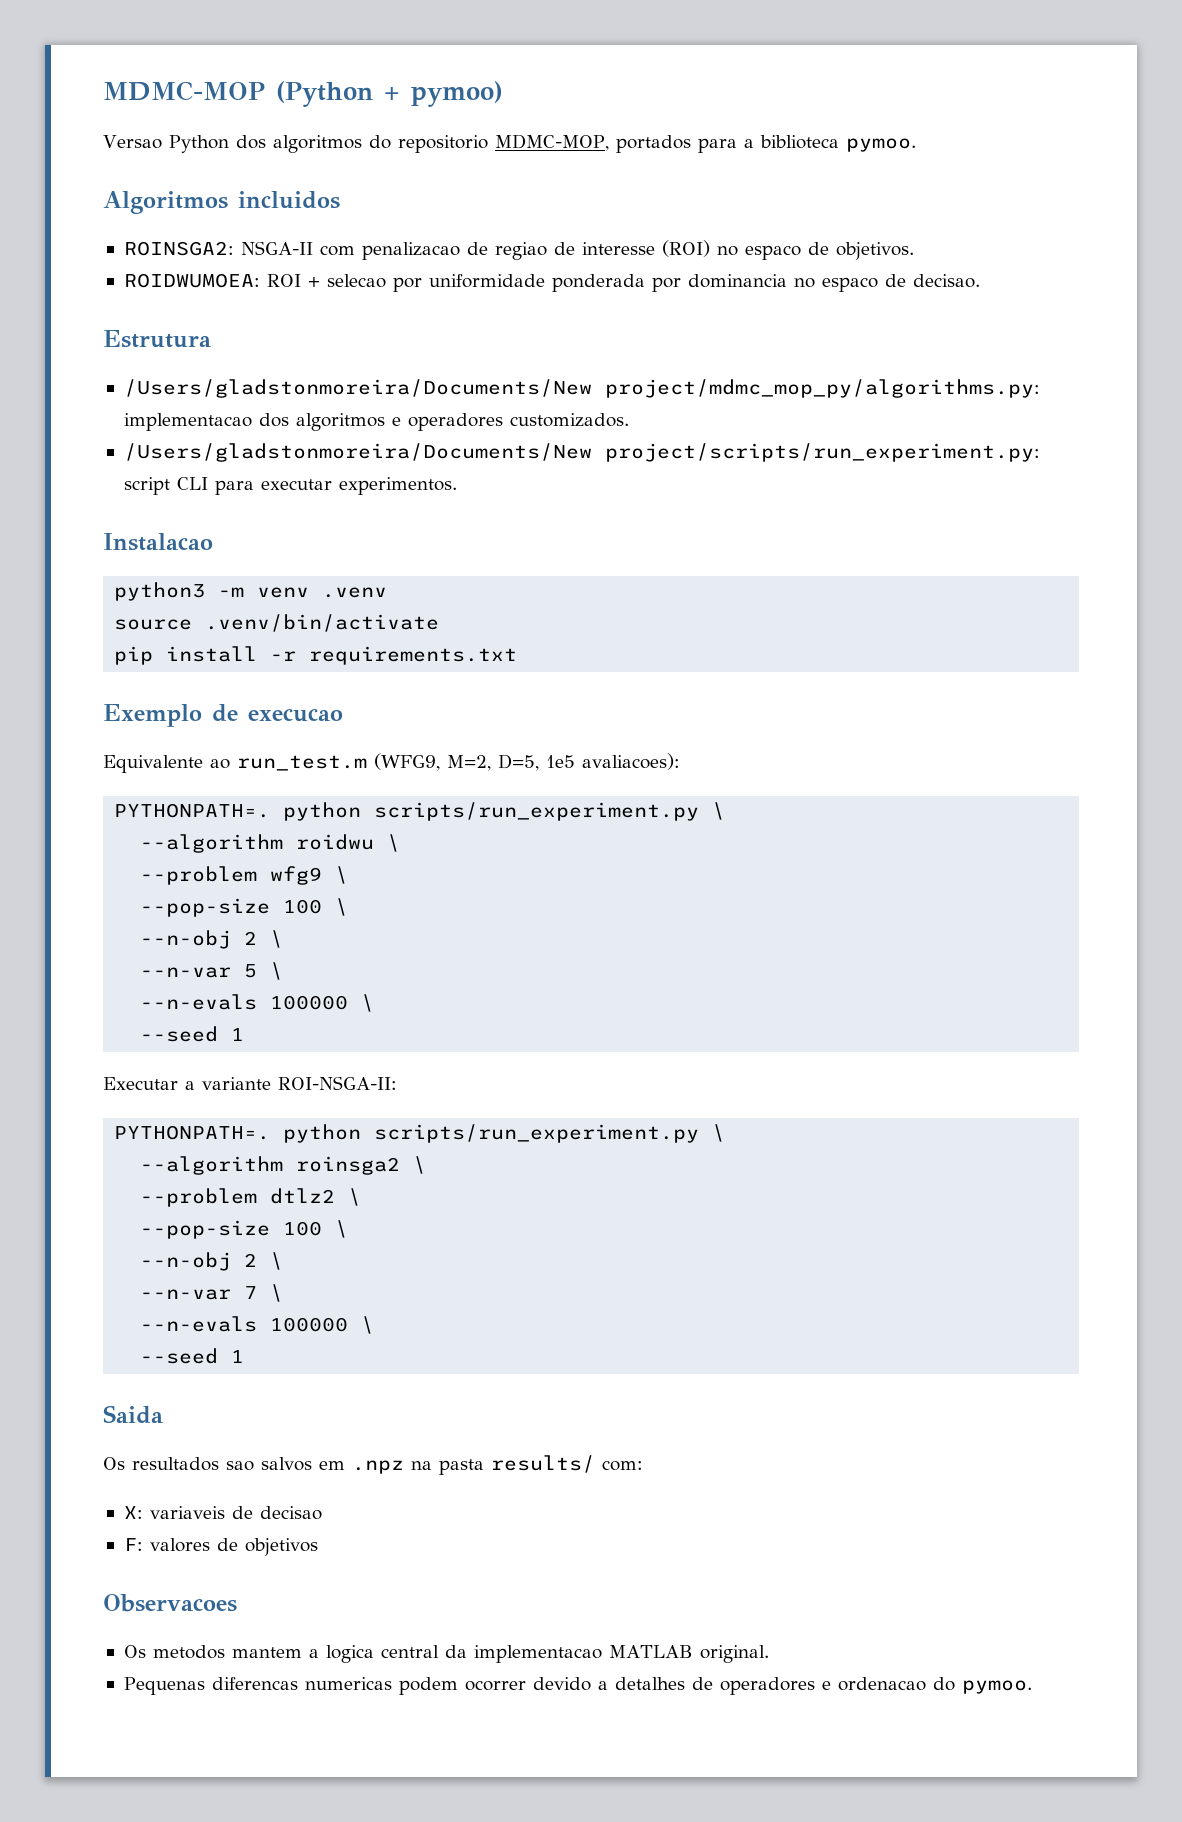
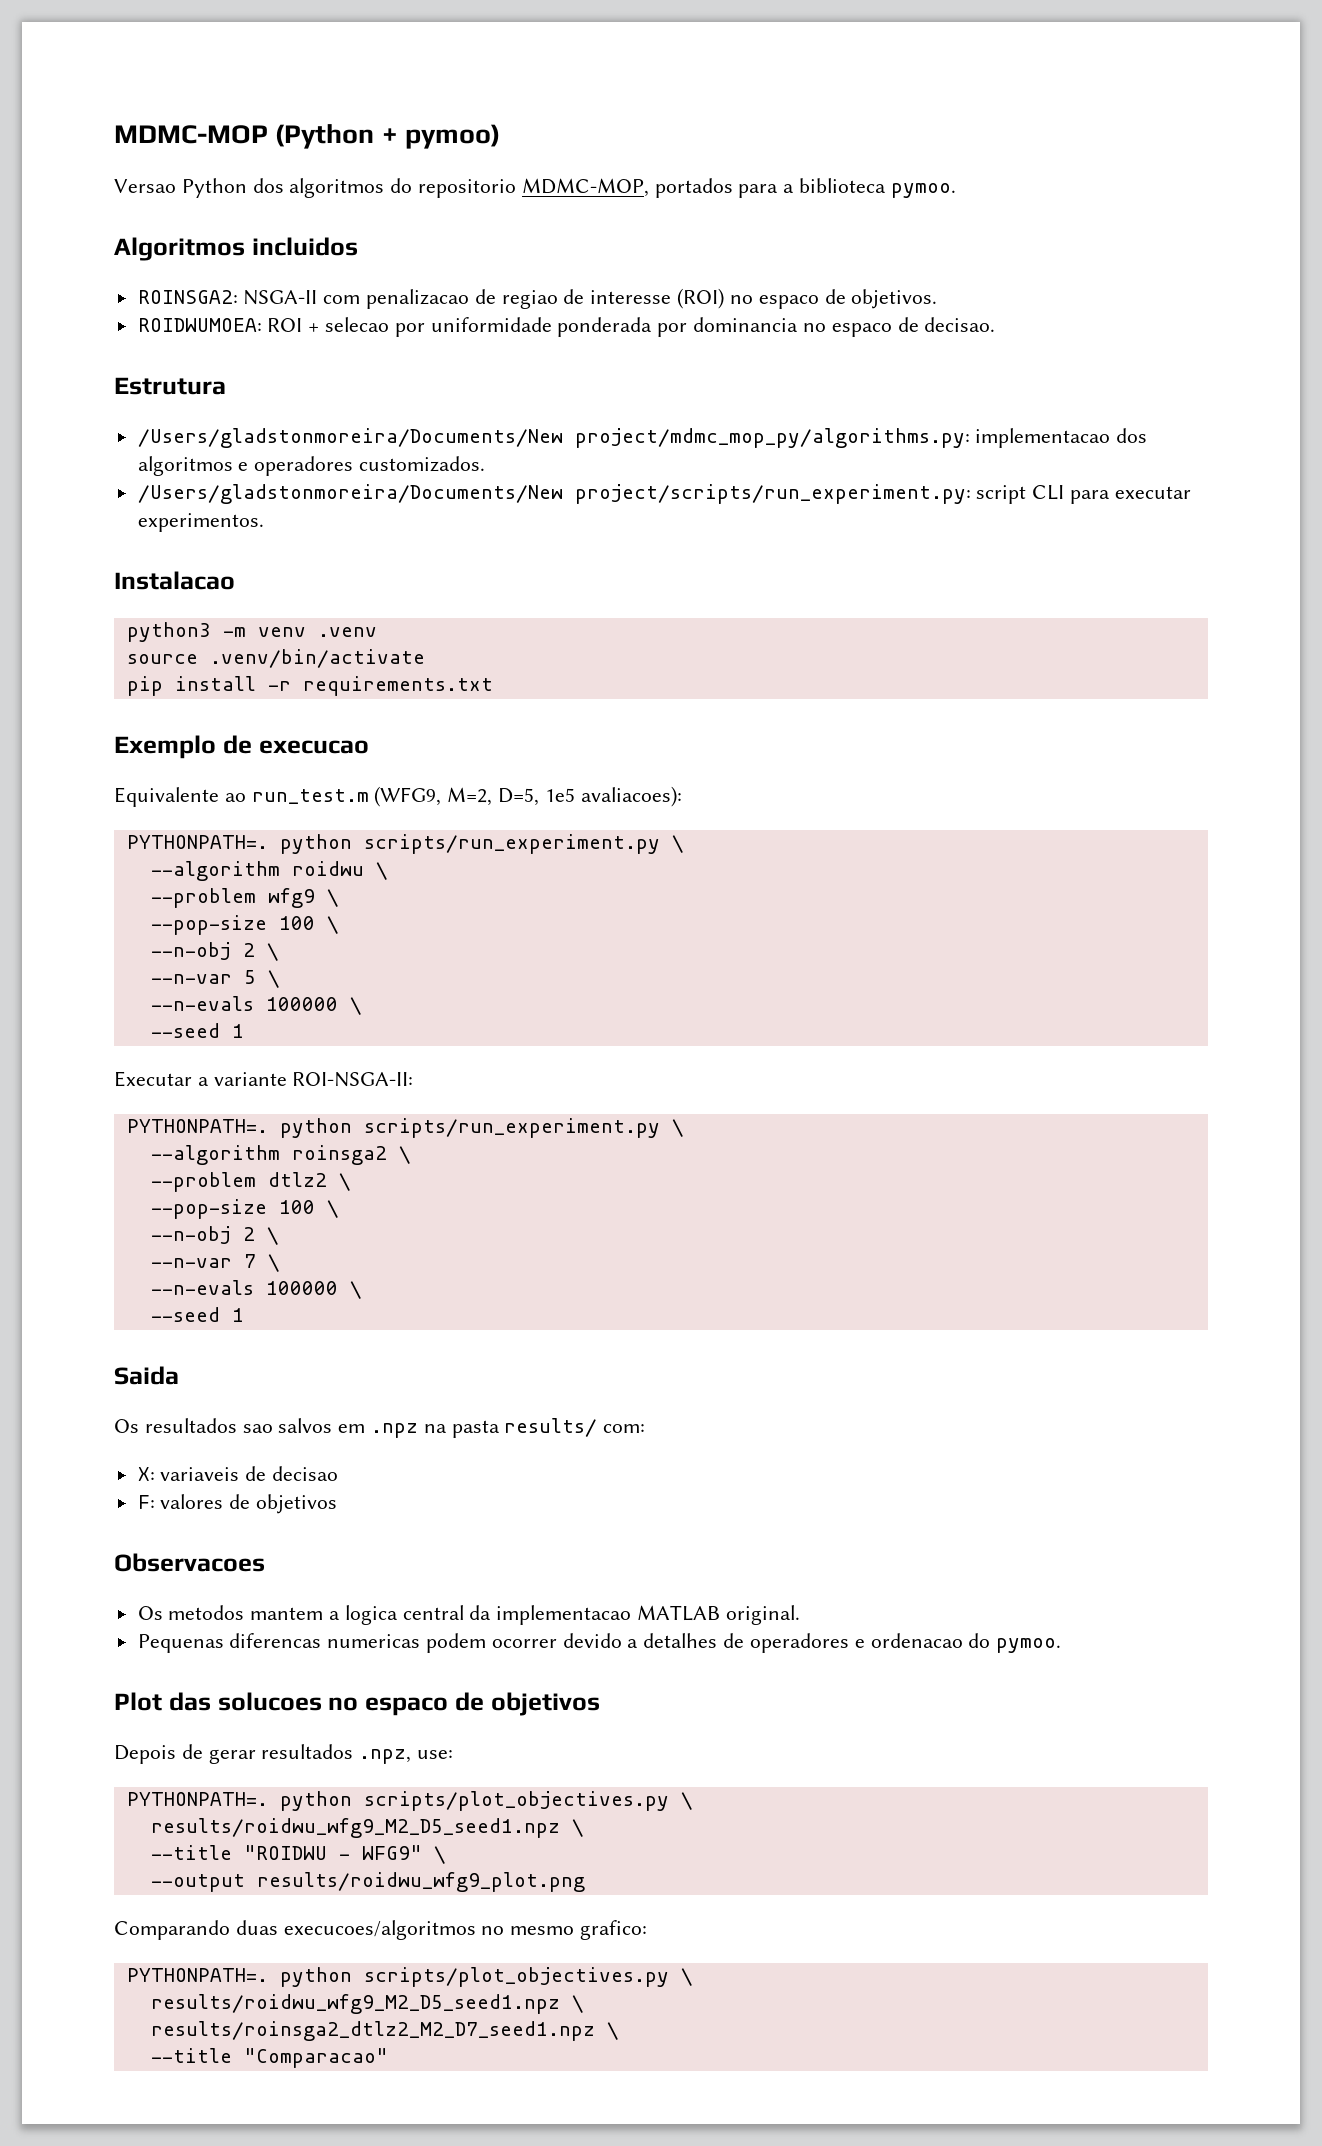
(1032, 1687) none -> [114,1692,600,1716] [114,1744,454,1764] [126,1791,693,1811] [150,1818,584,1838] [150,1845,446,1864] [150,1872,585,1892] [114,1920,648,1940] [126,1967,693,1987] [150,1994,584,2014] [150,2021,619,2041] [150,2048,388,2068] // Plot das solucoes no espaco de objetivos // Depois de gerar resultados .npz, use: // PYTHONPATH=. python scripts/plot_objectives.py \ // results/roidwu_wfg9_M2_D5_seed1.npz \ // --title "ROIDWU - WFG9" \ // --output results/roidwu_wfg9_plot.png // Comparando duas execucoes/algoritmos no mesmo grafico: // PYTHONPATH=. python scripts/plot_objectives.py \ // results/roidwu_wfg9_M2_D5_seed1.npz \ // results/roinsga2_dtlz2_M2_D7_seed1.npz \ // --title "Comparacao"

